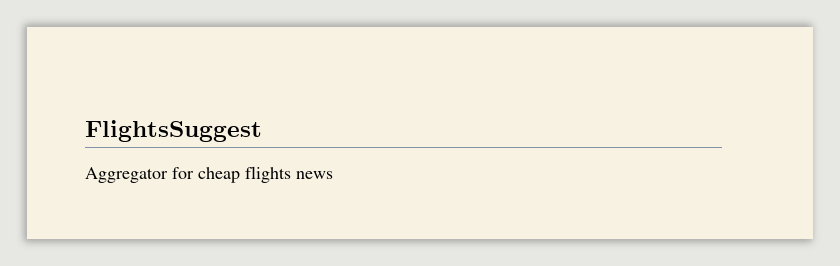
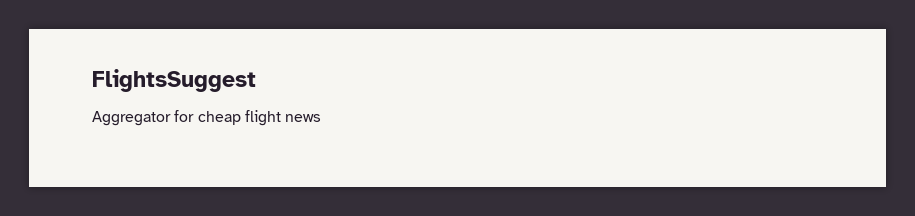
[245,166,291,183] flights -> [244,110,281,126] flight

